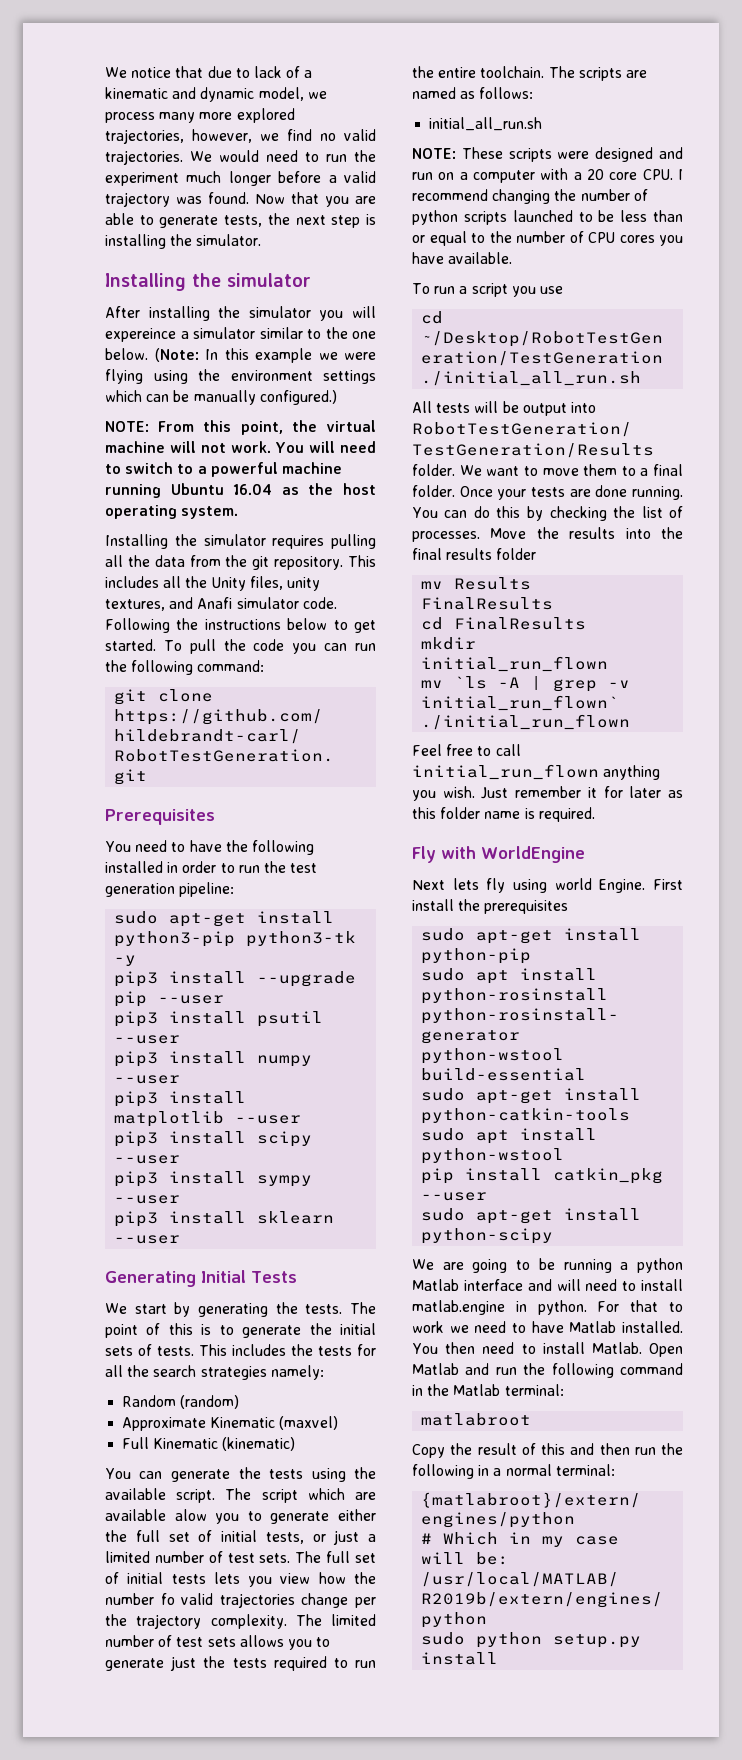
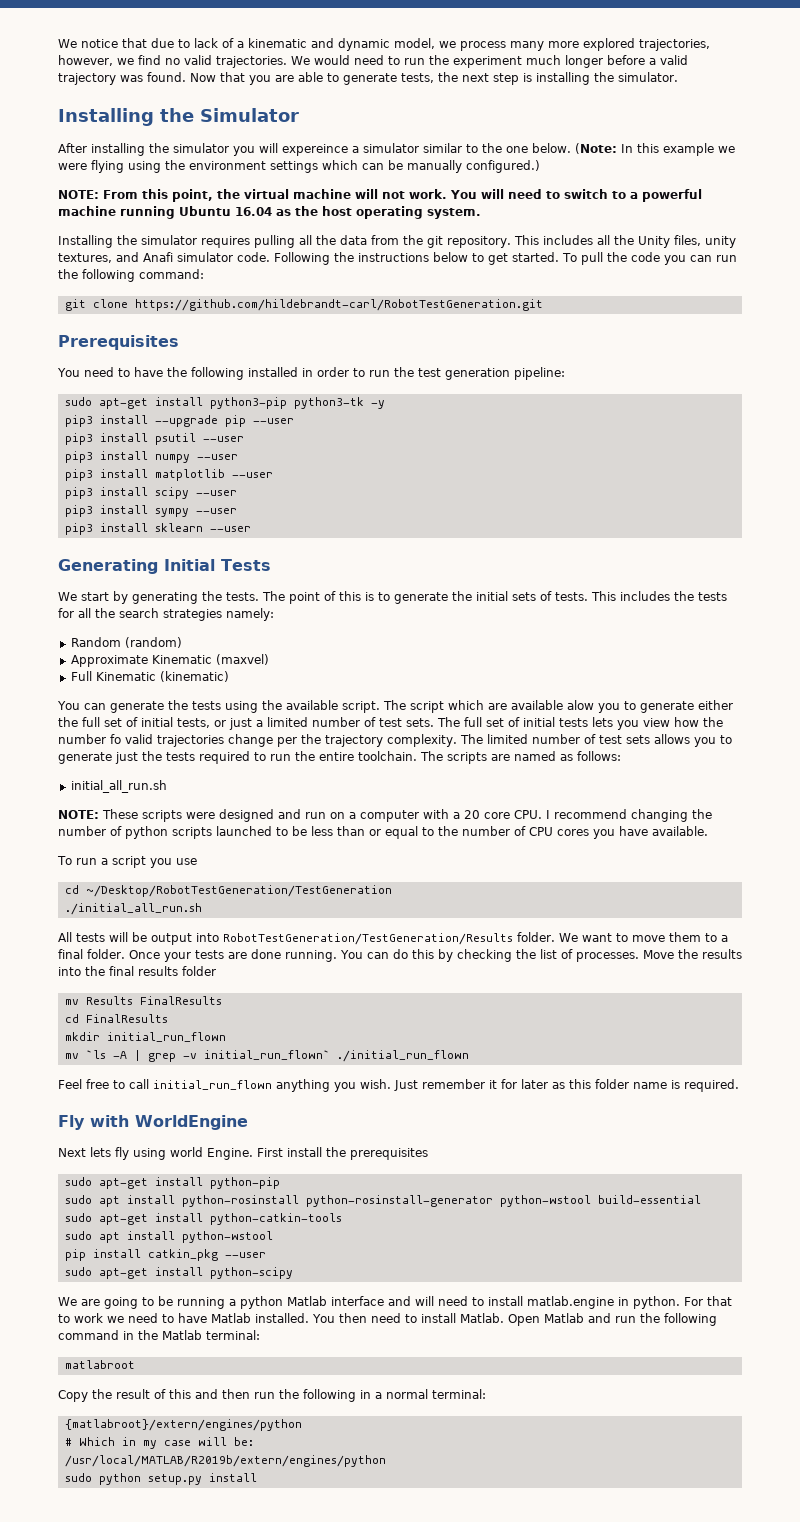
[227,273,311,287] simulator -> [200,108,299,122] Simulator

